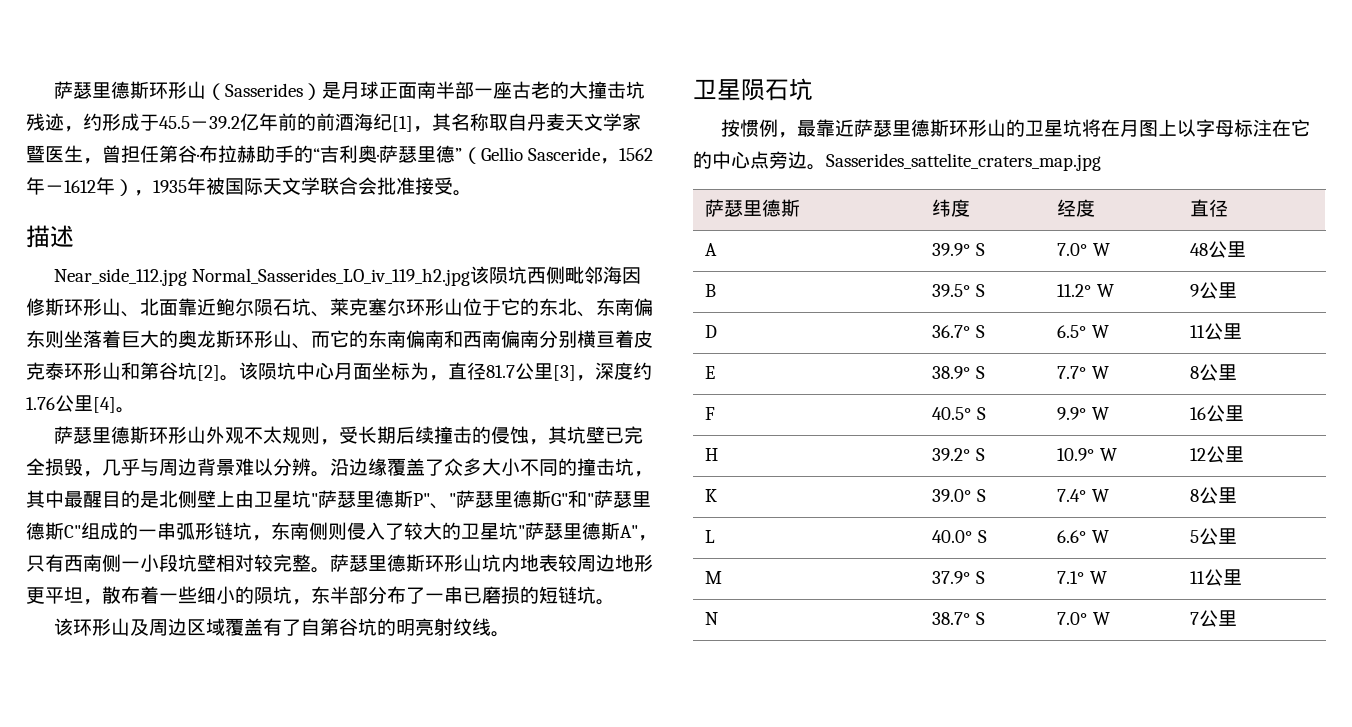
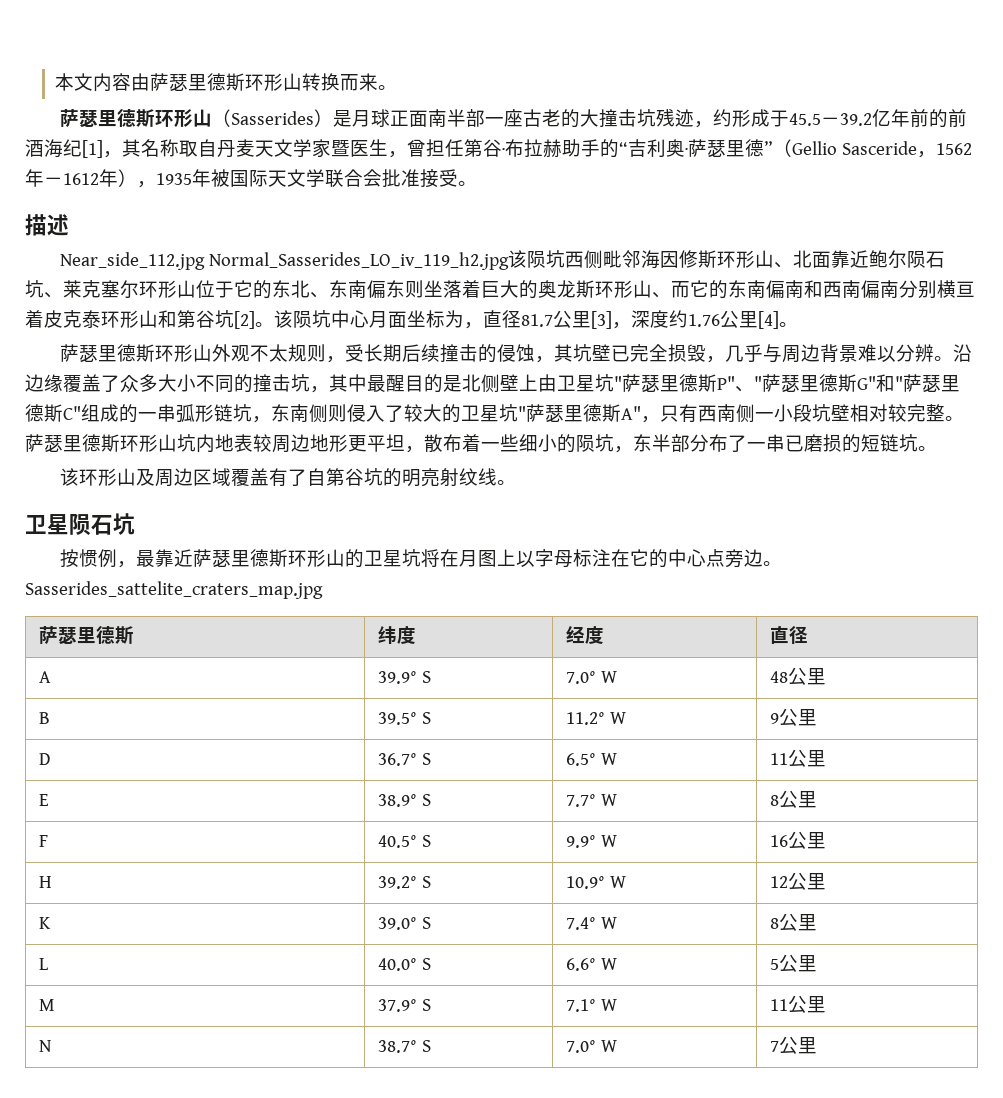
(54, 90) none -> [55,73,398,92] 本文内容由萨瑟里德斯环形山转换而来。 //

